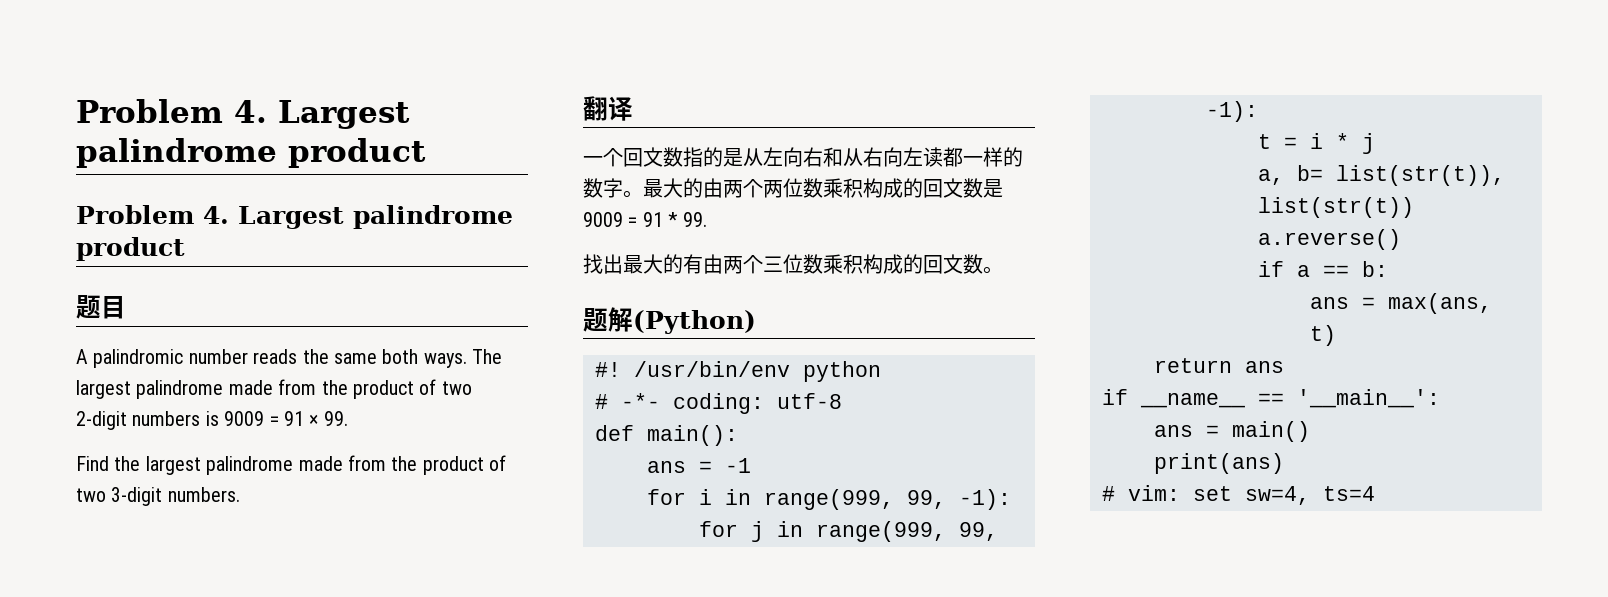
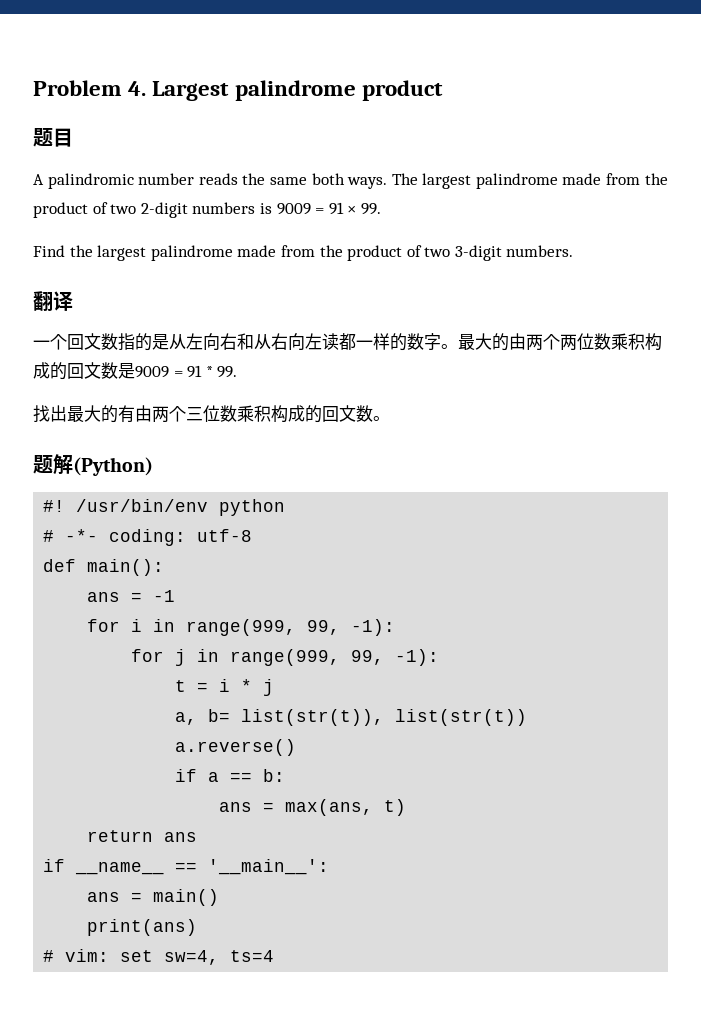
[76,99,410,129] [76,138,426,168] [76,205,513,229] [76,237,185,261] Problem 4. Largest palindrome product // Problem 4. Largest palindrome product -> [33,80,443,101] Problem 4. Largest palindrome product

